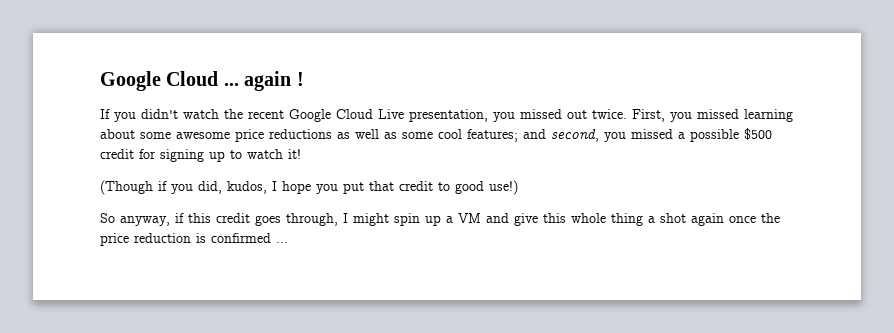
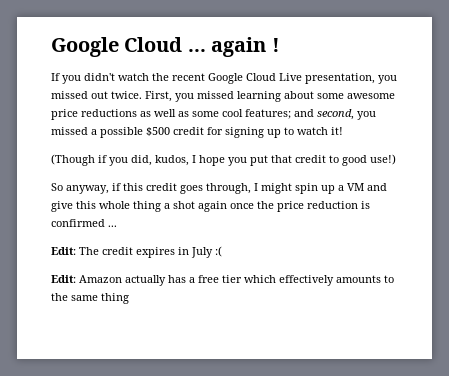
(288, 242) none -> [51,246,222,258] [51,275,394,286] [51,293,129,304] // Edit: The credit expires in July :( // Edit: Amazon actually has a free tier which effectively amounts to the same thing

